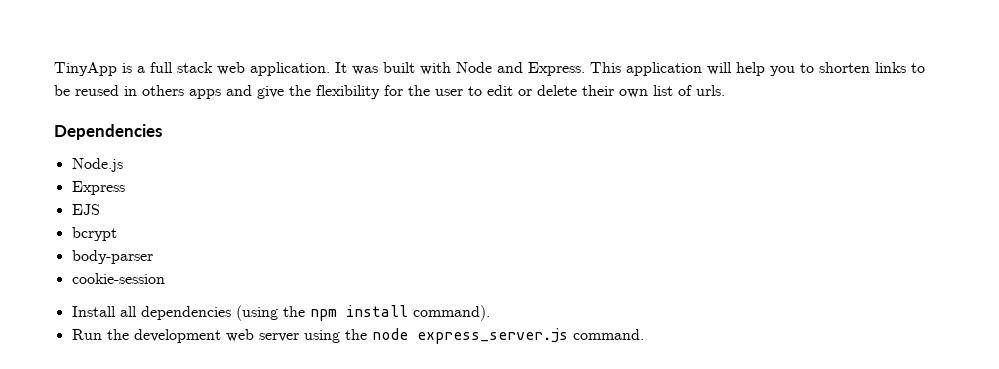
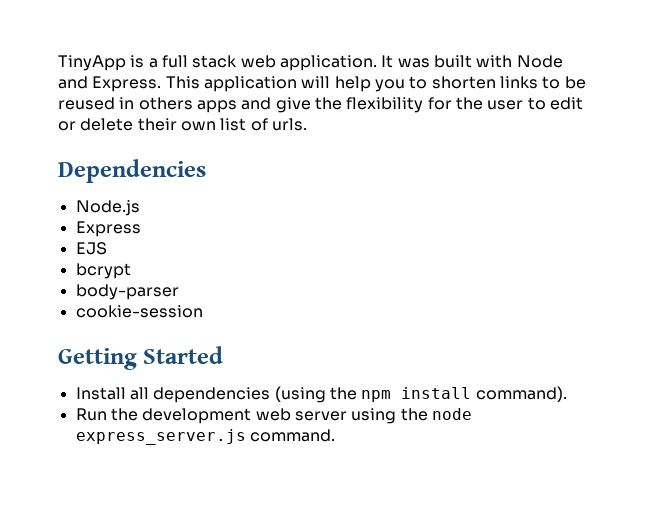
(165, 278) none -> [58,346,224,370] // Getting Started

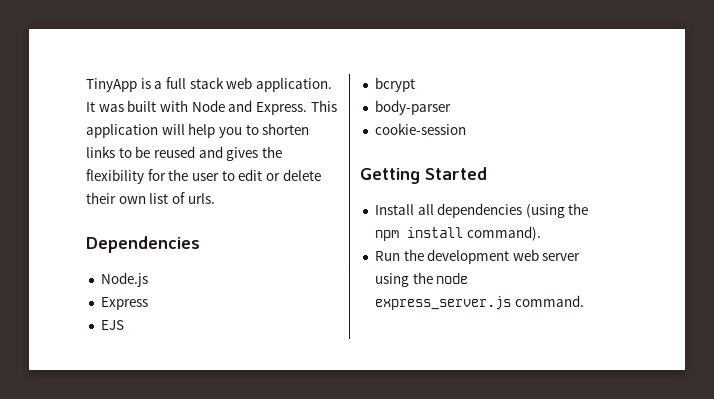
[119,97,311,113] in others apps and give -> [198,146,259,161] and gives

